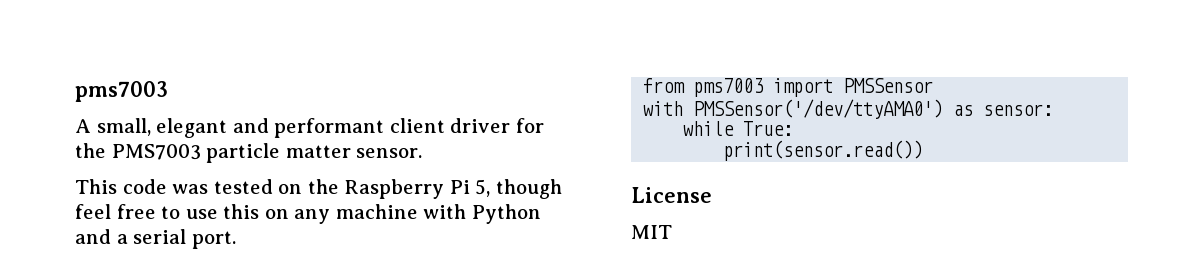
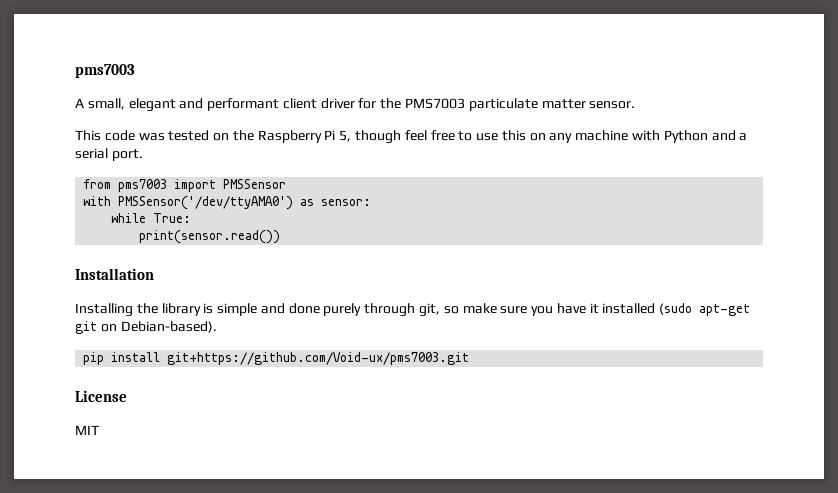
[206,143,281,163] particle -> [468,98,538,111] particulate
(924, 150) none -> [75,268,154,280] [75,303,751,317] [75,321,217,334] [83,352,470,365] // Installation // Installing the library is simple and done purely through git, so make sure you have it installed (sudo apt-get git on Debian-based). // pip install git+https://github.com/Void-ux/pms7003.git

